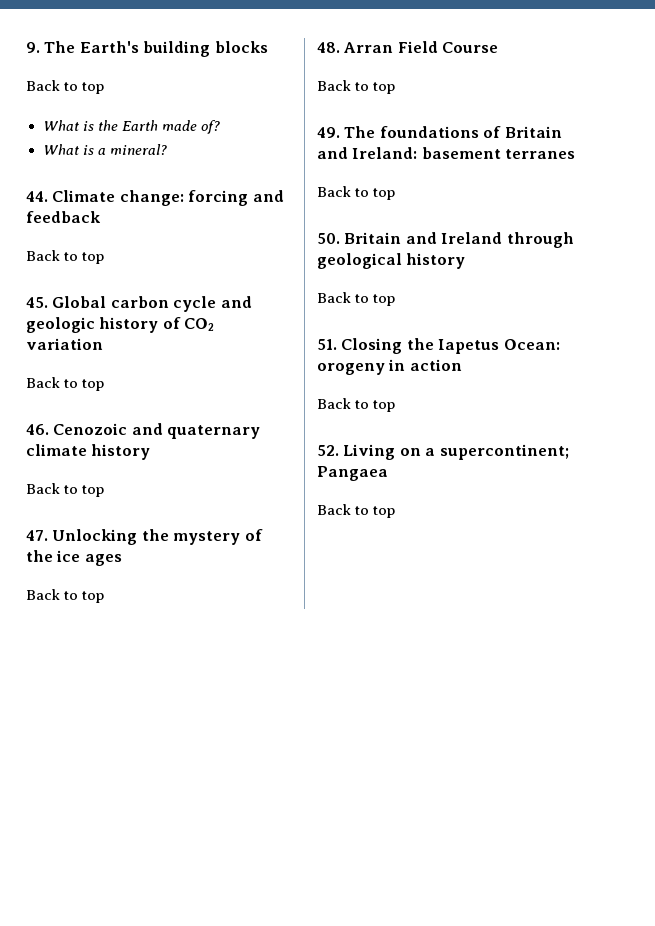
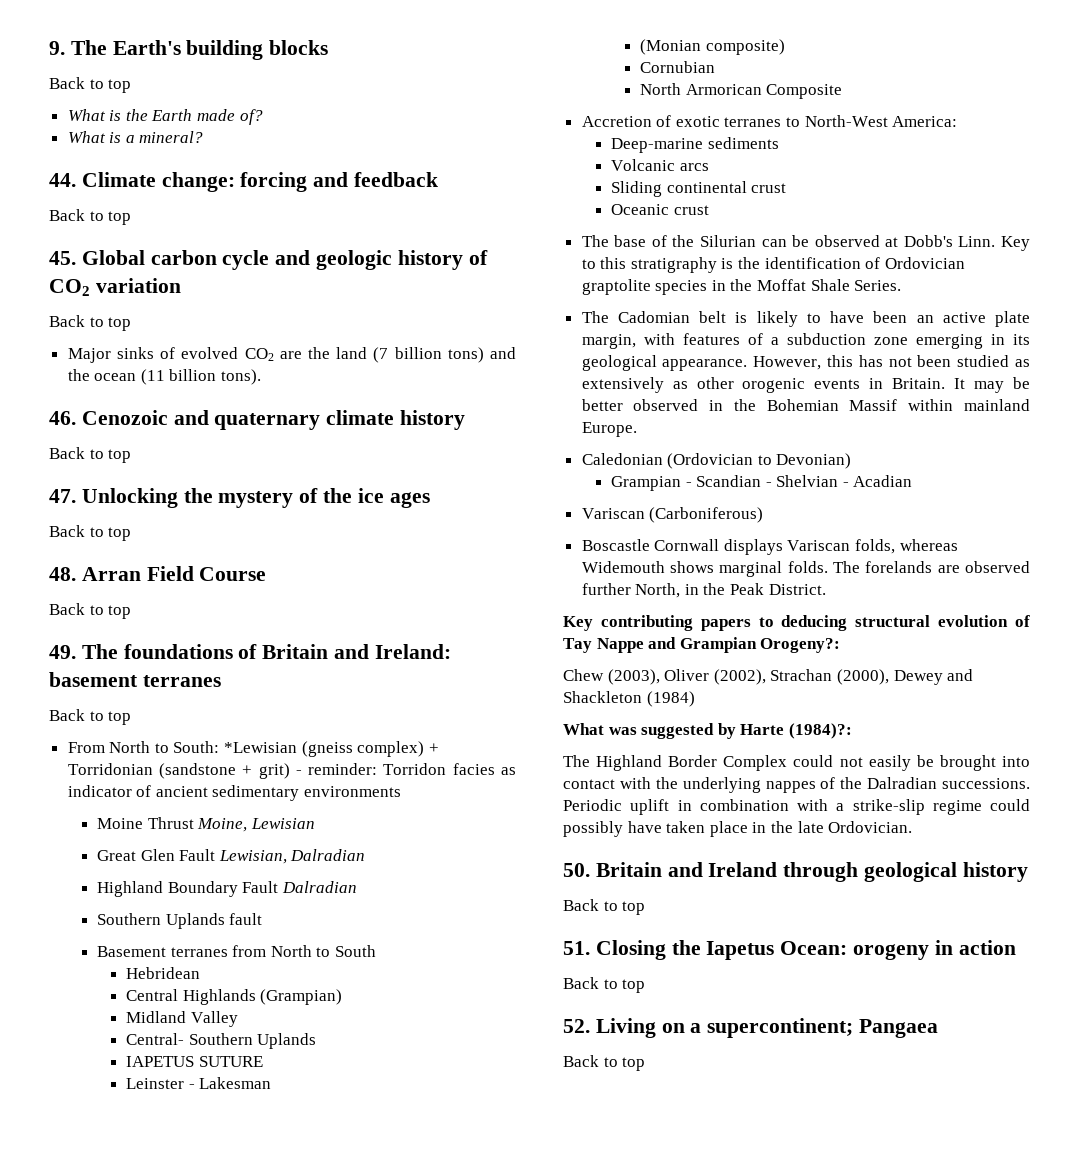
(105, 385) none -> [67,347,516,363] [67,369,262,385] // Major sinks of evolved CO2 are the land (7 billion tons) and the ocean (11 billion tons).
(396, 194) none -> [67,741,439,757] [67,763,516,779] [67,785,402,801] [96,817,315,832] [96,849,366,864] [96,881,357,897] [96,913,263,929] [96,945,376,957] [126,967,201,979] [126,989,343,1005] [126,1011,238,1027] [126,1033,317,1049] [126,1056,263,1067] [126,1077,272,1089] [640,39,785,55] [640,61,716,73] [640,83,843,99] [581,115,958,127] [610,137,779,153] [610,159,709,171] [610,181,787,197] [610,204,709,215] [581,235,1030,251] [581,257,965,273] [581,279,902,295] [581,311,1030,327] [581,333,1030,349] [581,355,1030,371] [581,377,1030,393] [581,399,1030,411] [581,422,637,437] [581,453,852,469] [610,475,913,491] [581,507,764,523] [581,539,958,555] [581,561,1030,577] [581,583,826,598] [563,615,1030,631] [563,637,841,653] [563,669,974,685] [563,691,695,707] [563,723,852,739] [563,755,1030,771] [563,777,1030,793] [563,799,1030,815] [563,821,913,837] // From North to South: *Lewisian (gneiss complex) + Torridonian (sandstone + grit) - reminder: Torridon facies as indicator of ancient sedimentary environments // Moine Thrust Moine, Lewisian // Great Glen Fault Lewisian, Dalradian // Highland Boundary Fault Dalradian // Southern Uplands fault // Basement terranes from North to South // Hebridean // Central Highlands (Grampian) // Midland Valley // Central- Southern Uplands // IAPETUS SUTURE // Leinster - Lakesman // (Monian composite) // Cornubian // North Armorican Composite // Accretion of exotic terranes to North-West America: // Deep-marine sediments // Volcanic arcs // Sliding continental crust // Oceanic crust // The base of the Silurian can be observed at Dobb's Linn. Key to this stratigraphy is the identification of Ordovician graptolite species in the Moffat Shale Series. // The Cadomian belt is likely to have been an active plate margin, with features of a subduction zone emerging in its geological appearance. However, this has not been studied as extensively as other orogenic events in Britain. It may be better observed in the Bohemian Massif within mainland Europe. // Caledonian (Ordovician to Devonian) // Grampian - Scandian - Shelvian - Acadian // Variscan (Carboniferous) // Boscastle Cornwall displays Variscan folds, whereas Widemouth shows marginal folds. The forelands are observed further North, in the Peak District. // Key contributing papers to deducing structural evolution of Tay Nappe and Grampian Orogeny?: // Chew (2003), Oliver (2002), Strachan (2000), Dewey and Shackleton (1984) // What was suggested by Harte (1984)?: // The Highland Border Complex could not easily be brought into contact with the underlying nappes of the Dalradian successions. Periodic uplift in combination with a strike-slip regime could possibly have taken place in the late Ordovician.

